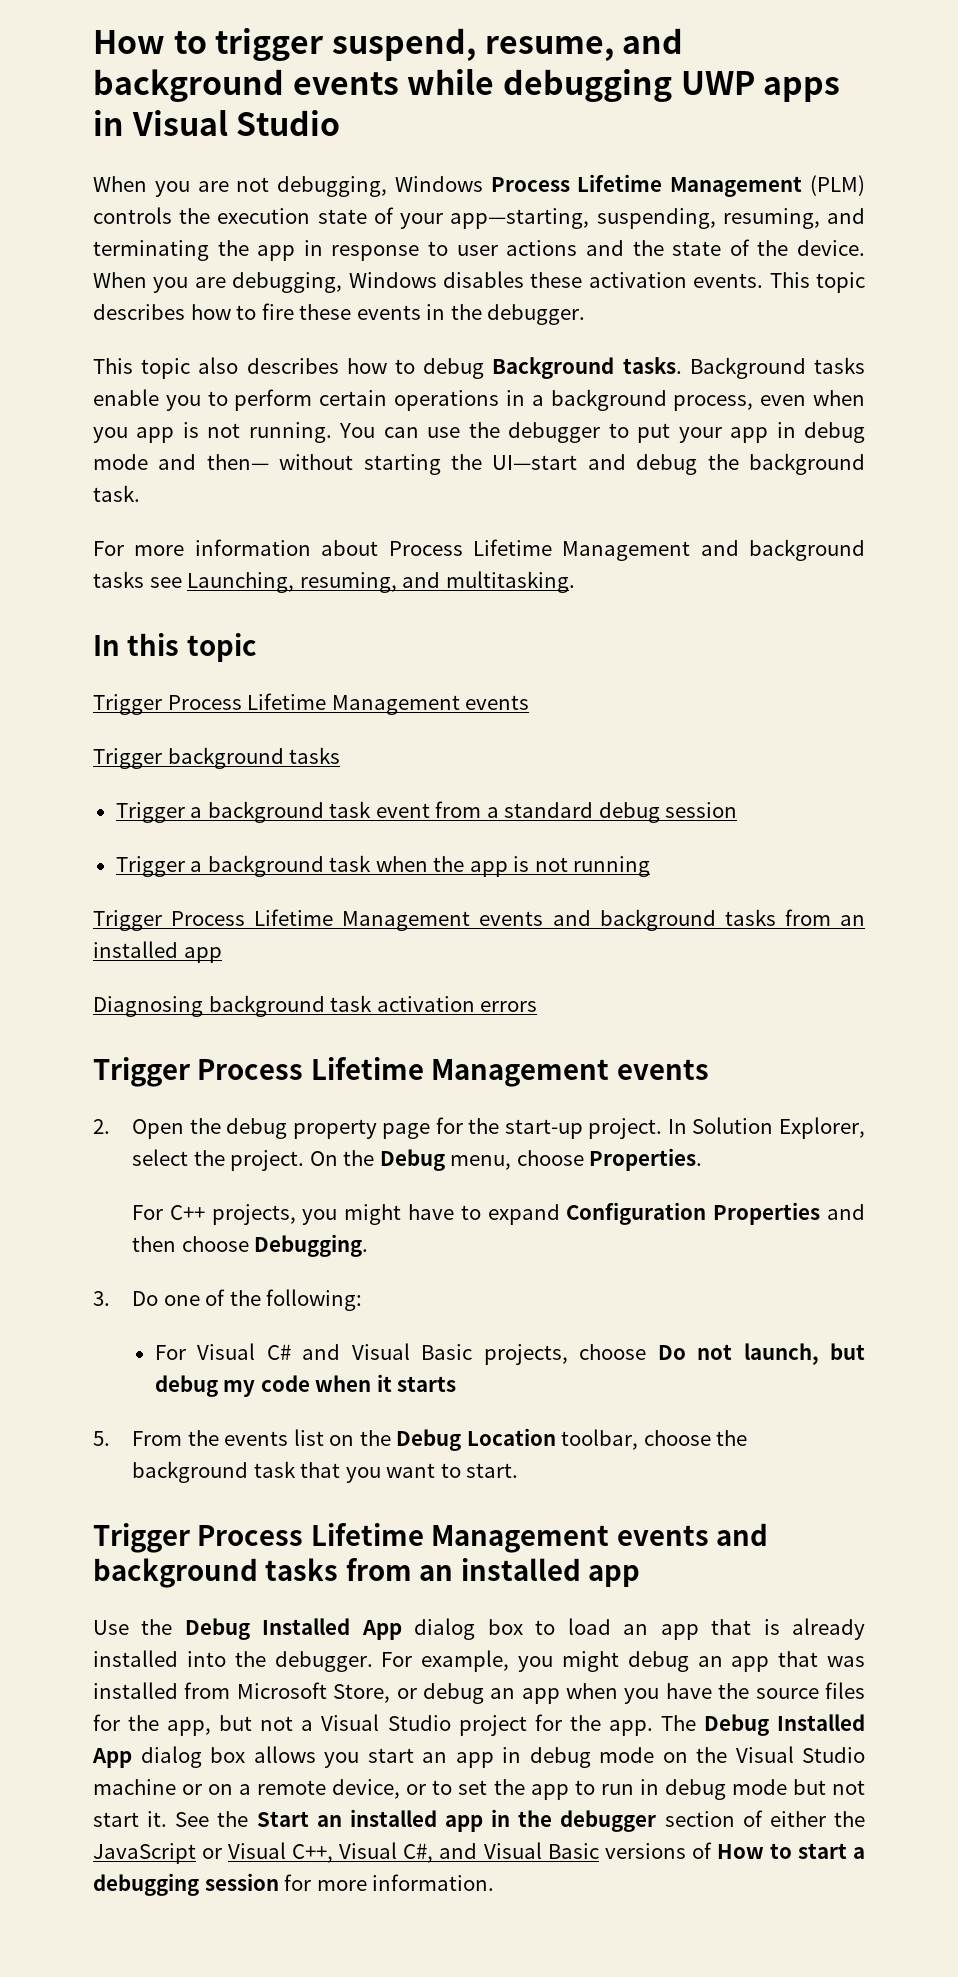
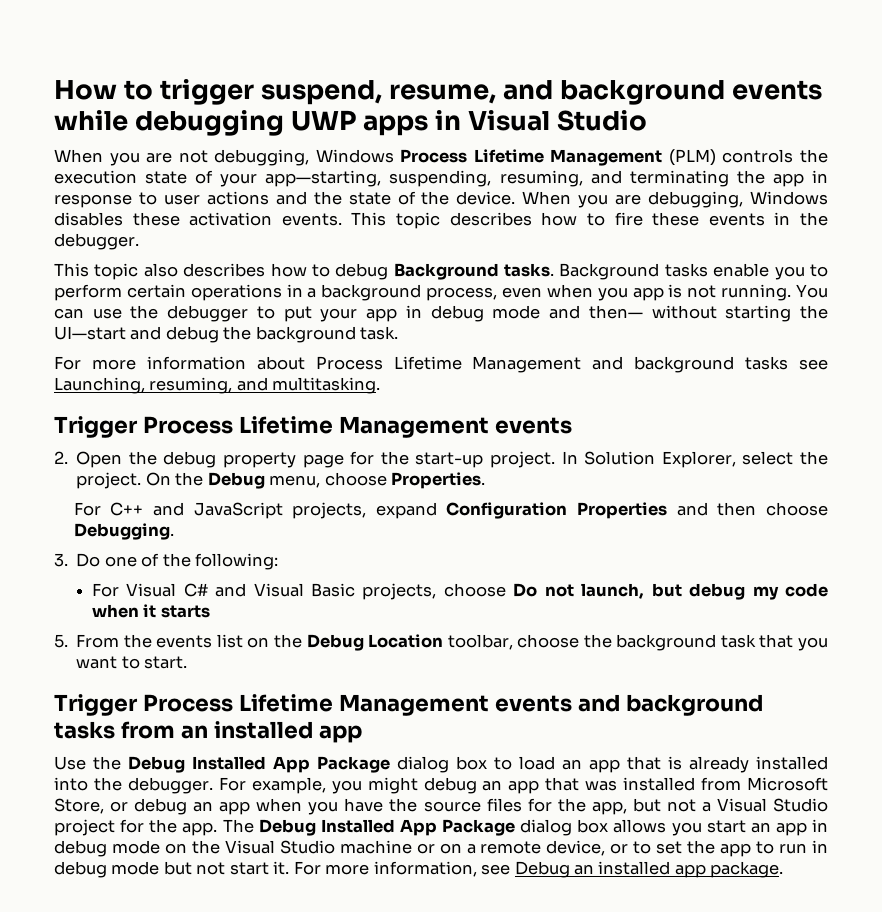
[93,633,257,662] [93,693,530,715] [93,747,341,769] [115,801,738,823] [115,855,651,877] [93,909,865,931] [93,941,222,963] [93,995,538,1017] // In this topic // Trigger Process Lifetime Management events // Trigger background tasks // Trigger a background task event from a standard debug session // Trigger a background task when the app is not running // Trigger Process Lifetime Management events and background tasks from an installed app // Diagnosing background task activation errors -> (381, 385) none
[211,1204,481,1225] projects, you might have to -> [152,502,367,519] and JavaScript projects,
(402, 1630) none -> [317,756,390,773] Package
(132, 1758) none -> [442,819,515,836] Package
[175,1809,865,1832] [93,1842,865,1864] [93,1873,495,1896] See the Start an installed app in the debugger section of either the JavaScript or Visual C++, Visual C#, and Visual Basic versions of How to start a debugging session for more information. -> [293,861,784,878] For more information, see Debug an installed app package.

